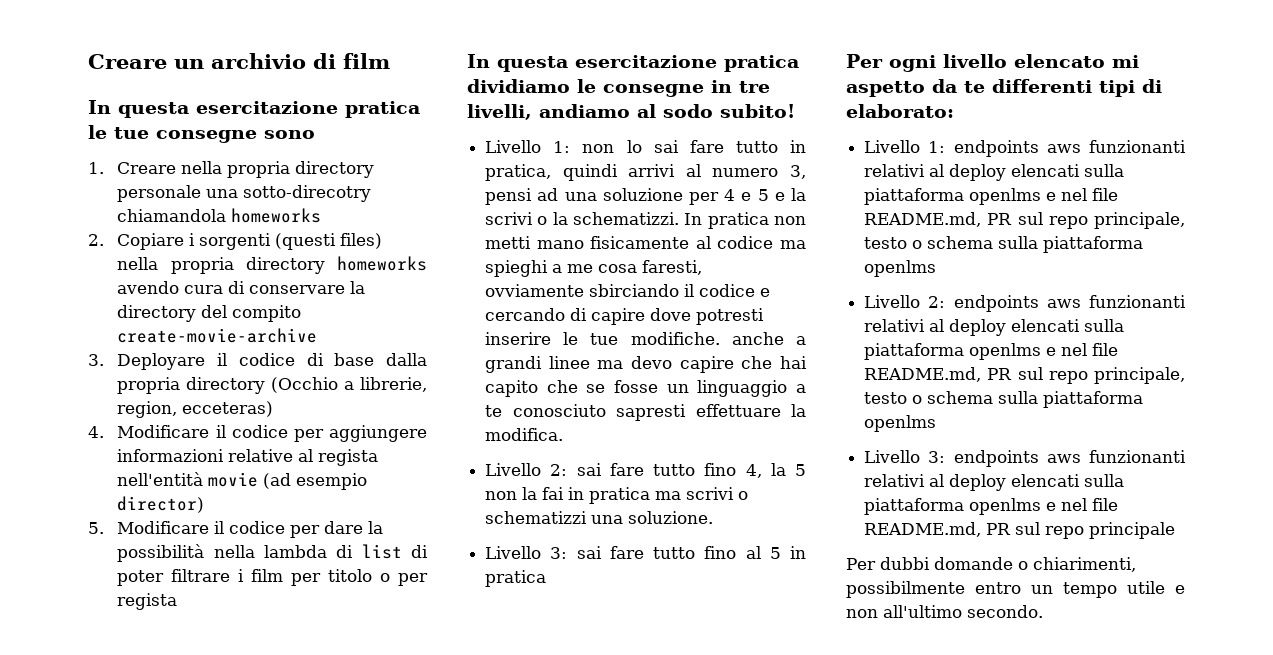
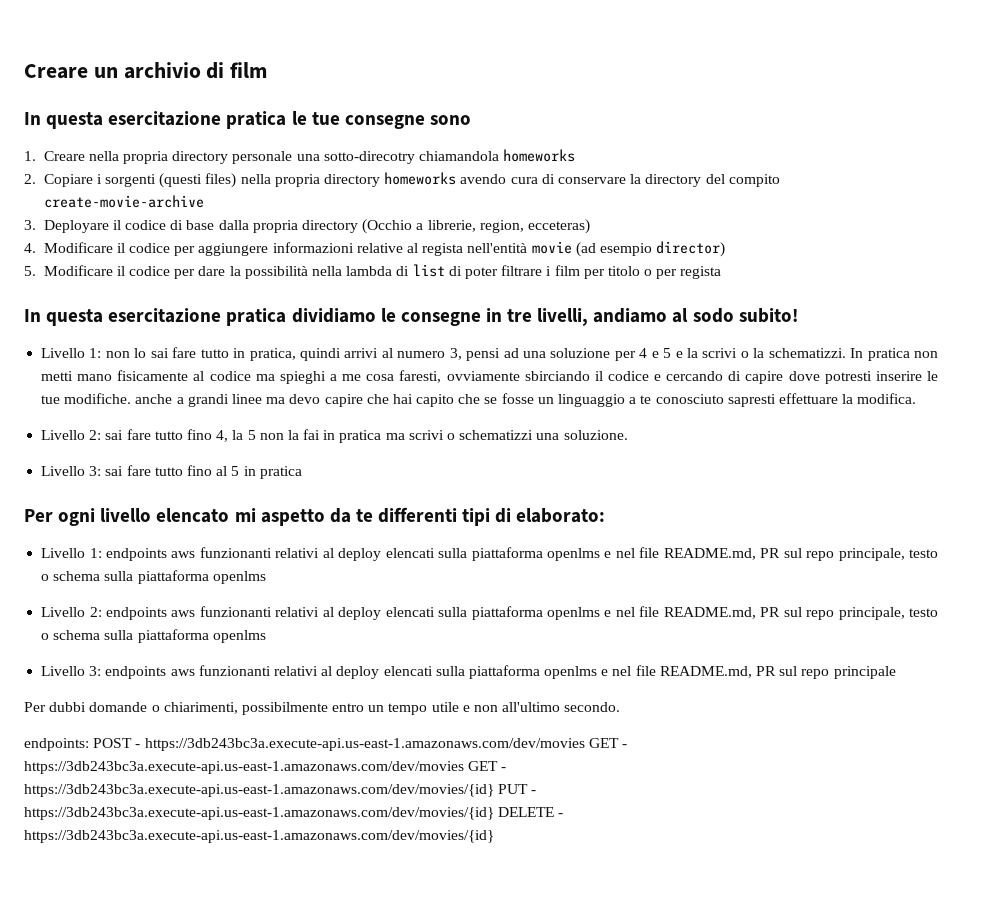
(1043, 611) none -> [24,738,627,751] [24,761,507,774] [24,784,537,797] [24,807,564,820] [24,830,494,843] // endpoints: POST - https://3db243bc3a.execute-api.us-east-1.amazonaws.com/dev/movies GET - https://3db243bc3a.execute-api.us-east-1.amazonaws.com/dev/movies GET - https://3db243bc3a.execute-api.us-east-1.amazonaws.com/dev/movies/{id} PUT - https://3db243bc3a.execute-api.us-east-1.amazonaws.com/dev/movies/{id} DELETE - https://3db243bc3a.execute-api.us-east-1.amazonaws.com/dev/movies/{id}

